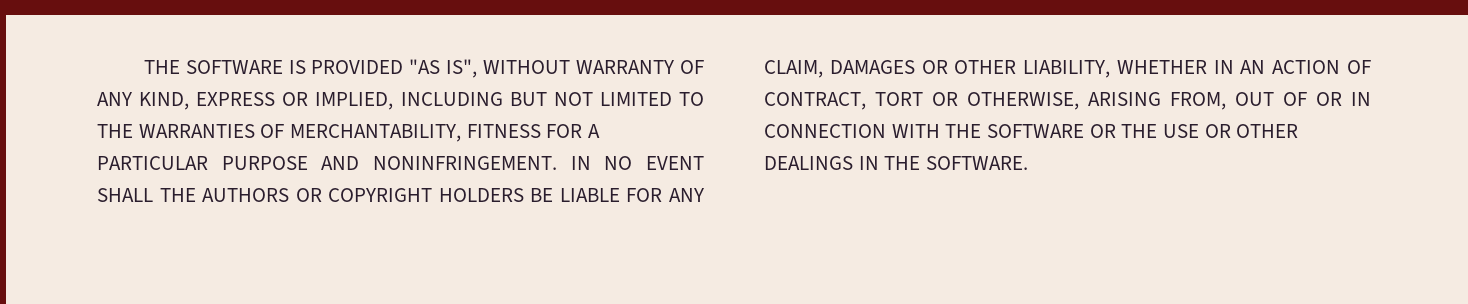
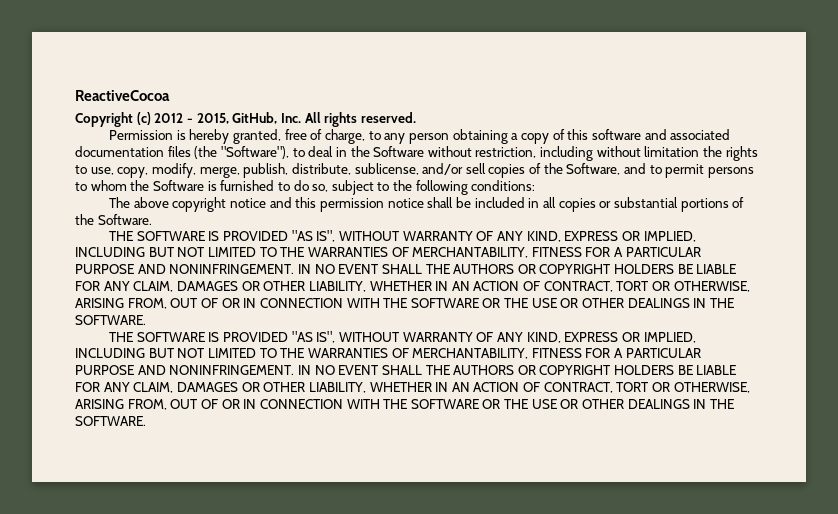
(143, 67) none -> [75,90,170,101] [75,112,416,127] [109,129,731,144] [75,146,758,161] [75,163,754,178] [75,180,536,195] [109,197,745,212] [75,214,152,225] ReactiveCocoa // Copyright (c) 2012 - 2015, GitHub, Inc. All rights reserved. // Permission is hereby granted, free of charge, to any person obtaining a copy of this software and associated documentation files (the "Software"), to deal in the Software without restriction, including without limitation the rights to use, copy, modify, merge, publish, distribute, sublicense, and/or sell copies of the Software, and to permit persons to whom the Software is furnished to do so, subject to the following conditions: // The above copyright notice and this permission notice shall be included in all copies or substantial portions of the Software. //
(1029, 163) none -> [109,331,696,343] [75,348,701,359] [75,365,737,375] [75,382,750,393] [75,399,734,410] [75,416,146,426] // THE SOFTWARE IS PROVIDED "AS IS", WITHOUT WARRANTY OF ANY KIND, EXPRESS OR IMPLIED, INCLUDING BUT NOT LIMITED TO THE WARRANTIES OF MERCHANTABILITY, FITNESS FOR A PARTICULAR PURPOSE AND NONINFRINGEMENT. IN NO EVENT SHALL THE AUTHORS OR COPYRIGHT HOLDERS BE LIABLE FOR ANY CLAIM, DAMAGES OR OTHER LIABILITY, WHETHER IN AN ACTION OF CONTRACT, TORT OR OTHERWISE, ARISING FROM, OUT OF OR IN CONNECTION WITH THE SOFTWARE OR THE USE OR OTHER DEALINGS IN THE SOFTWARE.

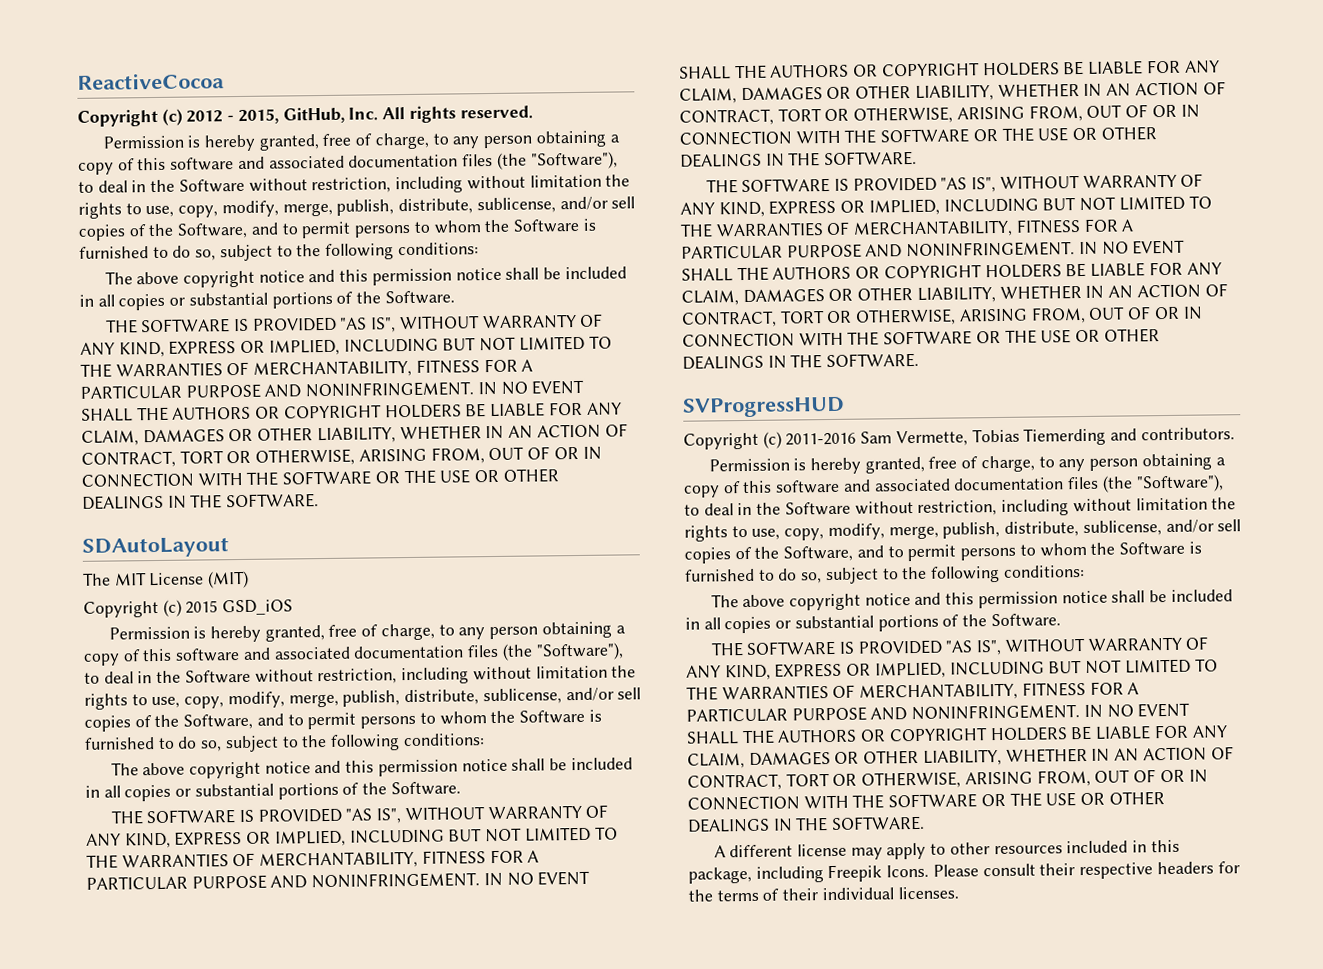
(146, 320) none -> [82,537,229,558] [83,570,250,589] [83,599,294,618] [108,621,626,643] [83,642,624,666] [84,665,637,685] [84,687,642,710] [84,709,602,732] [84,733,485,753] [110,757,633,779] [85,781,461,802] [110,804,609,825] [86,826,618,849] [86,849,540,869] [86,870,591,891] [679,59,1220,80] [679,81,1226,104] [679,104,1200,126] [679,126,1157,146] [680,150,918,168] // SDAutoLayout // The MIT License (MIT) // Copyright (c) 2015 GSD_iOS // Permission is hereby granted, free of charge, to any person obtaining a copy of this software and associated documentation files (the "Software"), to deal in the Software without restriction, including without limitation the rights to use, copy, modify, merge, publish, distribute, sublicense, and/or sell copies of the Software, and to permit persons to whom the Software is furnished to do so, subject to the following conditions: // The above copyright notice and this permission notice shall be included in all copies or substantial portions of the Software. // THE SOFTWARE IS PROVIDED "AS IS", WITHOUT WARRANTY OF ANY KIND, EXPRESS OR IMPLIED, INCLUDING BUT NOT LIMITED TO THE WARRANTIES OF MERCHANTABILITY, FITNESS FOR A PARTICULAR PURPOSE AND NONINFRINGEMENT. IN NO EVENT SHALL THE AUTHORS OR COPYRIGHT HOLDERS BE LIABLE FOR ANY CLAIM, DAMAGES OR OTHER LIABILITY, WHETHER IN AN ACTION OF CONTRACT, TORT OR OTHERWISE, ARISING FROM, OUT OF OR IN CONNECTION WITH THE SOFTWARE OR THE USE OR OTHER DEALINGS IN THE SOFTWARE.
(146, 421) none -> [682,396,845,418] [683,427,1235,450] [708,453,1226,475] [684,474,1224,498] [684,497,1237,516] [684,519,1242,542] [684,541,1202,564] [685,564,1085,585] [710,589,1233,611] [685,613,1061,634] [710,636,1209,657] [686,658,1218,681] [686,681,1140,701] [686,702,1191,723] [686,724,1228,745] [687,746,1234,769] [687,769,1208,791] [687,791,1165,811] [687,815,926,833] [713,839,1180,860] [688,861,1240,884] [688,886,959,902] // SVProgressHUD // Copyright (c) 2011-2016 Sam Vermette, Tobias Tiemerding and contributors. // Permission is hereby granted, free of charge, to any person obtaining a copy of this software and associated documentation files (the "Software"), to deal in the Software without restriction, including without limitation the rights to use, copy, modify, merge, publish, distribute, sublicense, and/or sell copies of the Software, and to permit persons to whom the Software is furnished to do so, subject to the following conditions: // The above copyright notice and this permission notice shall be included in all copies or substantial portions of the Software. // THE SOFTWARE IS PROVIDED "AS IS", WITHOUT WARRANTY OF ANY KIND, EXPRESS OR IMPLIED, INCLUDING BUT NOT LIMITED TO THE WARRANTIES OF MERCHANTABILITY, FITNESS FOR A PARTICULAR PURPOSE AND NONINFRINGEMENT. IN NO EVENT SHALL THE AUTHORS OR COPYRIGHT HOLDERS BE LIABLE FOR ANY CLAIM, DAMAGES OR OTHER LIABILITY, WHETHER IN AN ACTION OF CONTRACT, TORT OR OTHERWISE, ARISING FROM, OUT OF OR IN CONNECTION WITH THE SOFTWARE OR THE USE OR OTHER DEALINGS IN THE SOFTWARE. // A different license may apply to other resources included in this package, including Freepik Icons. Please consult their respective headers for the terms of their individual licenses.

